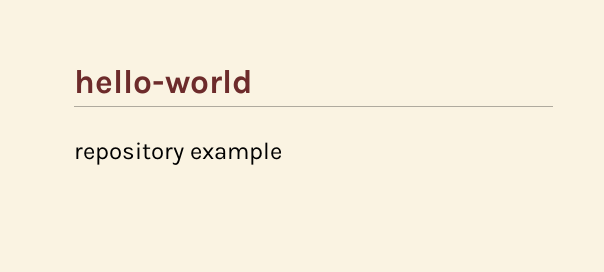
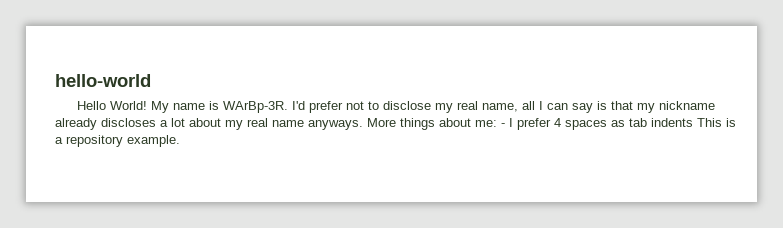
[74,142,283,165] repository example -> [77,101,716,113] [55,118,736,130] [55,135,180,147] Hello World! My name is WArBp-3R. I'd prefer not to disclose my real name, all I can say is that my nickname already discloses a lot about my real name anyways. More things about me: - I prefer 4 spaces as tab indents This is a repository example.

